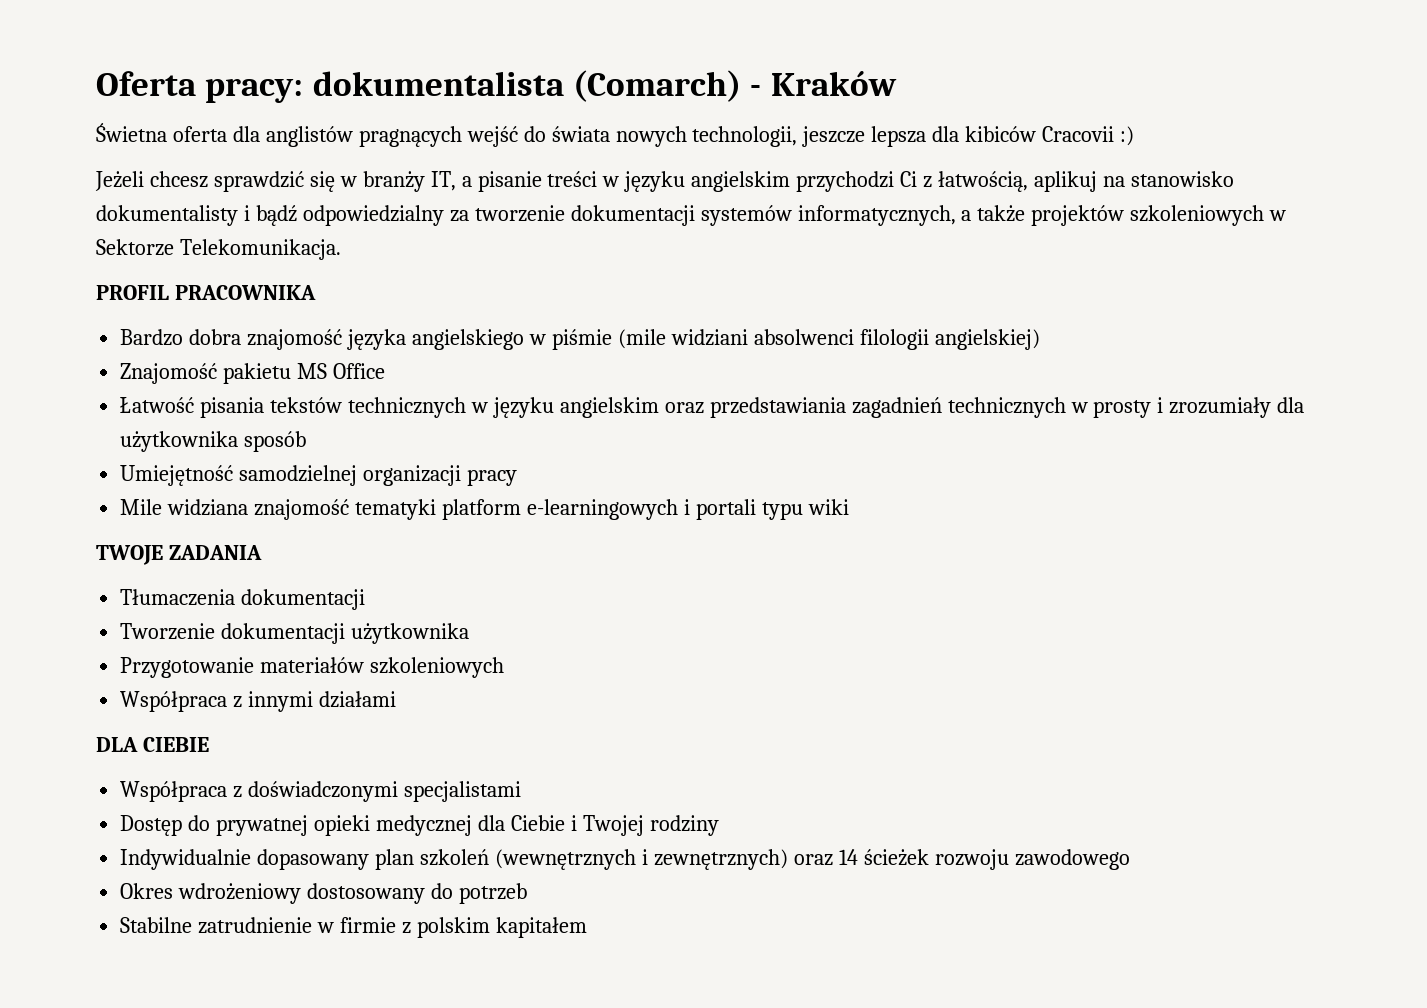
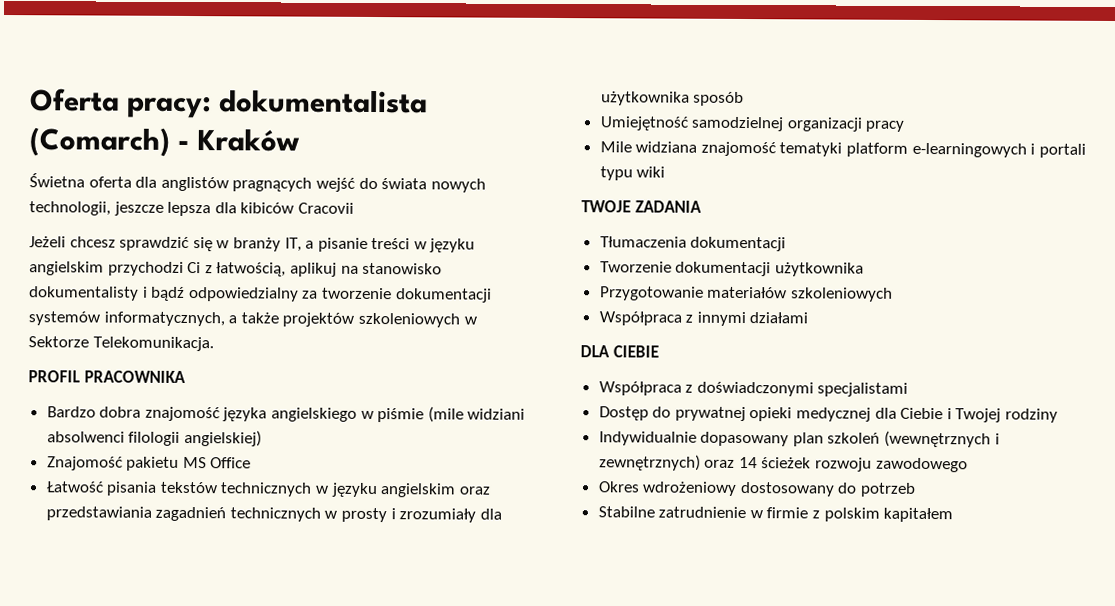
[1120,126,1135,146] :) -> (354, 208) none

